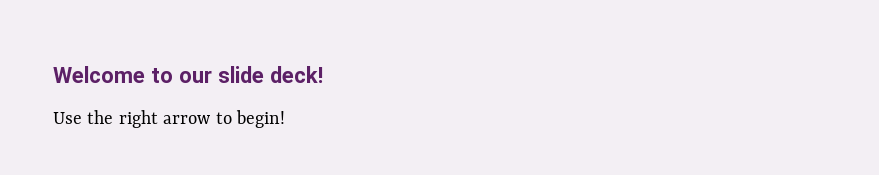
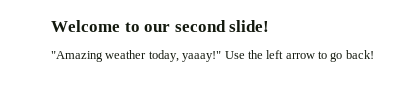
[217,66,323,83] slide deck! // -> [174,20,270,32] [51,50,222,62] second slide! // "Amazing weather today, yaaay!"
[118,110,158,128] right -> [266,50,284,59] left
[236,110,285,128] begin! -> [330,50,374,62] go back!

